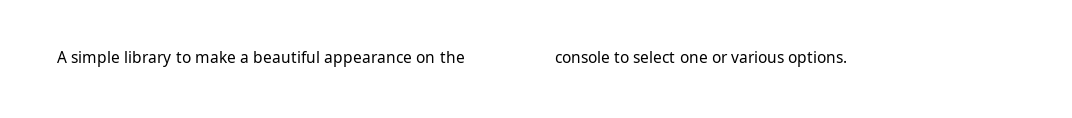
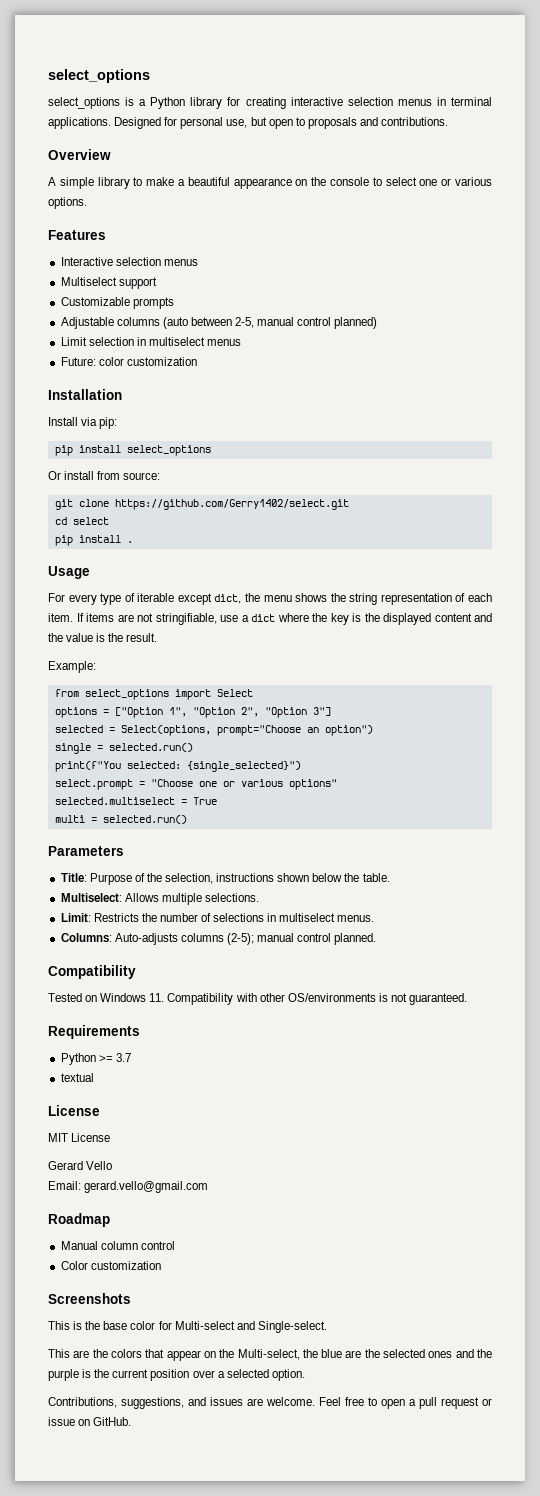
(57, 57) none -> [48,69,150,83] [48,97,492,109] [48,117,449,129] [48,149,111,160] select_options // select_options is a Python library for creating interactive selection menus in terminal applications. Designed for personal use, but open to proposals and contributions. // Overview //
(848, 59) none -> [48,230,106,240] [60,257,198,266] [60,277,157,289] [60,297,174,309] [60,317,378,329] [60,337,242,346] [60,357,197,366] [48,389,122,400] [48,417,118,429] [54,445,211,456] [48,471,161,480] [54,499,349,510] [54,517,109,525] [54,535,133,546] [48,566,90,579] [48,593,492,605] [48,613,492,625] [48,633,158,642] [48,661,96,673] [54,689,253,700] [54,707,331,718] [54,725,373,736] [54,743,193,754] [54,761,301,772] [54,779,337,790] [54,797,217,805] [54,815,187,824] [48,846,124,856] [60,873,390,885] [60,893,259,905] [60,913,375,922] [60,933,377,945] [48,965,136,979] [48,993,468,1005] [48,1025,140,1039] [60,1053,131,1065] [60,1073,94,1082] [48,1105,100,1116] [48,1133,111,1142] [48,1161,113,1170] [48,1181,209,1193] [48,1213,110,1227] [60,1241,175,1250] [60,1261,161,1270] [48,1293,131,1304] [48,1321,327,1333] [48,1349,492,1361] [48,1369,305,1381] [48,1397,492,1409] [48,1417,132,1426] // Features // Interactive selection menus // Multiselect support // Customizable prompts // Adjustable columns (auto between 2-5, manual control planned) // Limit selection in multiselect menus // Future: color customization // Installation // Install via pip: // pip install select_options // Or install from source: // git clone https://github.com/Gerry1402/select.git // cd select // pip install . // Usage // For every type of iterable except dict, the menu shows the string representation of each item. If items are not stringifiable, use a dict where the key is the displayed content and the value is the result. // Example: // from select_options import Select // options = ["Option 1", "Option 2", "Option 3"] // selected = Select(options, prompt="Choose an option") // single = selected.run() // print(f"You selected: {single_selected}") // select.prompt = "Choose one or various options" // selected.multiselect = True // multi = selected.run() // Parameters // Title: Purpose of the selection, instructions shown below the table. // Multiselect: Allows multiple selections. // Limit: Restricts the number of selections in multiselect menus. // Columns: Auto-adjusts columns (2-5); manual control planned. // Compatibility // Tested on Windows 11. Compatibility with other OS/environments is not guaranteed. // Requirements // Python >= 3.7 // textual // License // MIT License // Gerard Vello // Email: gerard.vello@gmail.com // Roadmap // Manual column control // Color customization // Screenshots // This is the base color for Multi-select and Single-select. // This are the colors that appear on the Multi-select, the blue are the selected ones and the purple is the current position over a selected option. // Contributions, suggestions, and issues are welcome. Feel free to open a pull request or issue on GitHub.

